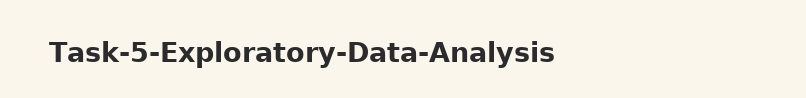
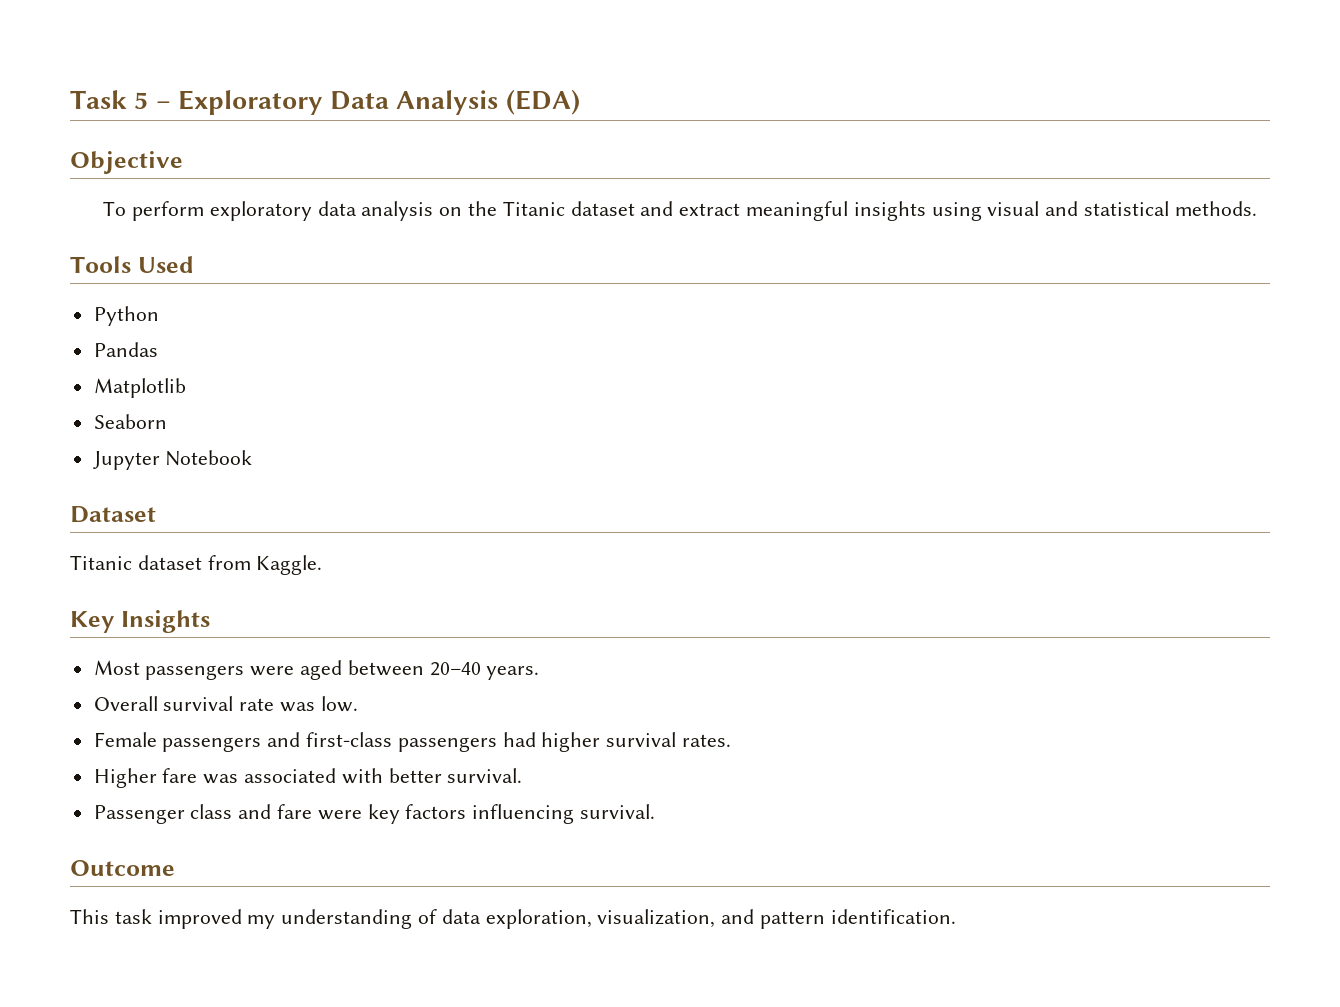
[49,41,555,68] Task-5-Exploratory-Data-Analysis -> [70,89,580,115] [70,151,183,174] [103,201,1257,221] [70,256,194,273] [93,306,159,326] [93,342,158,357] [93,378,186,398] [93,414,167,429] [92,450,253,470] [70,506,156,523] [70,555,323,575] [70,610,210,633] [93,660,540,680] [93,696,358,712] [93,732,732,752] [93,768,523,788] [93,804,656,824] [70,860,175,876] [70,909,956,929] Task 5 – Exploratory Data Analysis (EDA) // Objective // To perform exploratory data analysis on the Titanic dataset and extract meaningful insights using visual and statistical methods. // Tools Used // Python // Pandas // Matplotlib // Seaborn // Jupyter Notebook // Dataset // Titanic dataset from Kaggle. // Key Insights // Most passengers were aged between 20–40 years. // Overall survival rate was low. // Female passengers and first-class passengers had higher survival rates. // Higher fare was associated with better survival. // Passenger class and fare were key factors influencing survival. // Outcome // This task improved my understanding of data exploration, visualization, and pattern identification.

